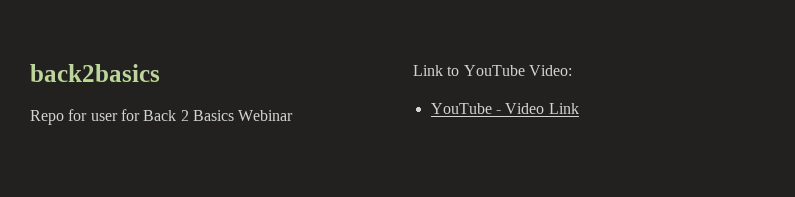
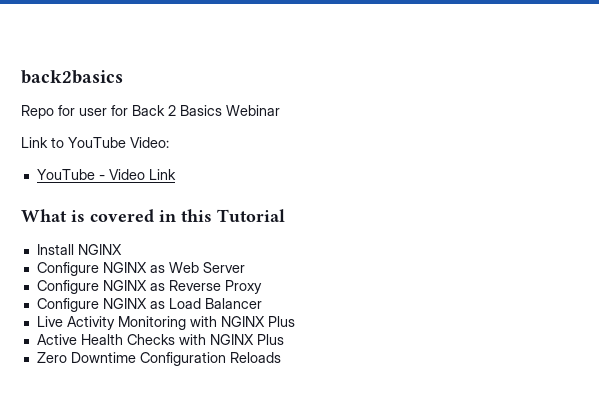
(579, 108) none -> [21,209,285,222] [36,244,122,255] [36,262,245,276] [36,280,262,294] [36,298,262,312] [36,316,295,330] [36,334,284,345] [36,352,281,366] // What is covered in this Tutorial // Install NGINX // Configure NGINX as Web Server // Configure NGINX as Reverse Proxy // Configure NGINX as Load Balancer // Live Activity Monitoring with NGINX Plus // Active Health Checks with NGINX Plus // Zero Downtime Configuration Reloads

